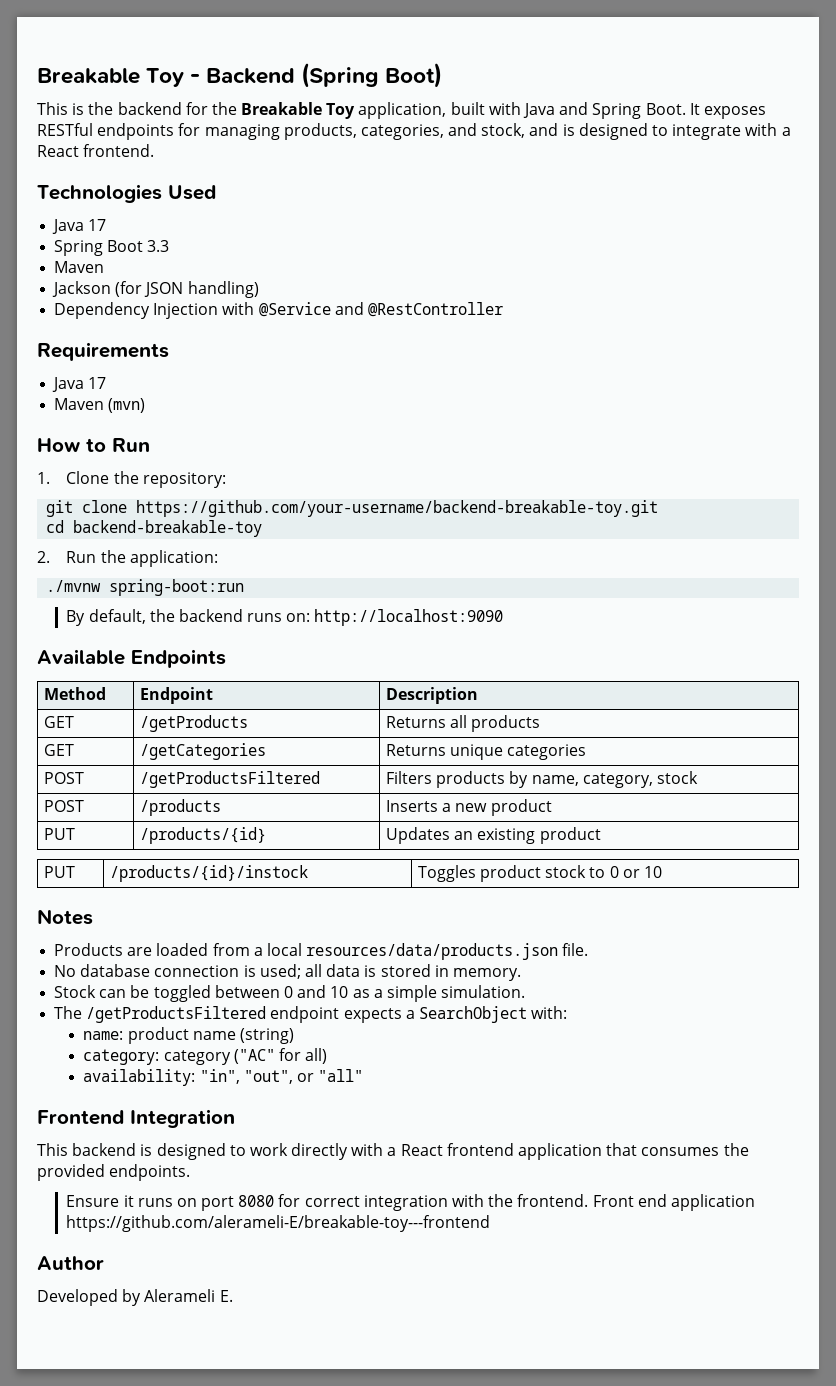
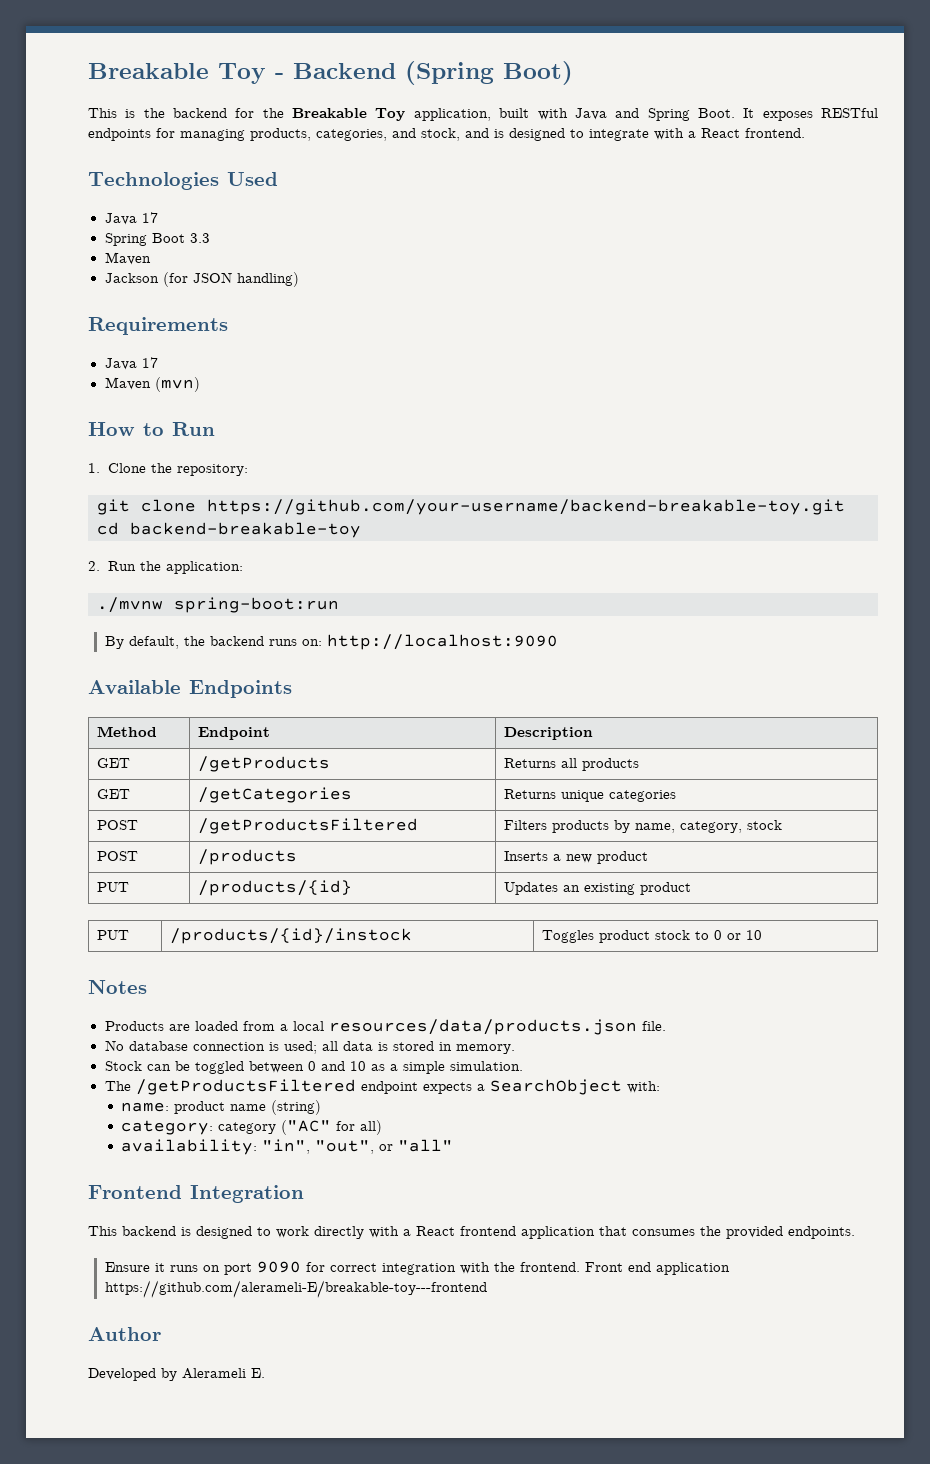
[54,302,503,319] // Dependency Injection with @Service and @RestController -> (299, 279) none
[238,1195,275,1207] 8080 -> [256,1261,301,1273] 9090

